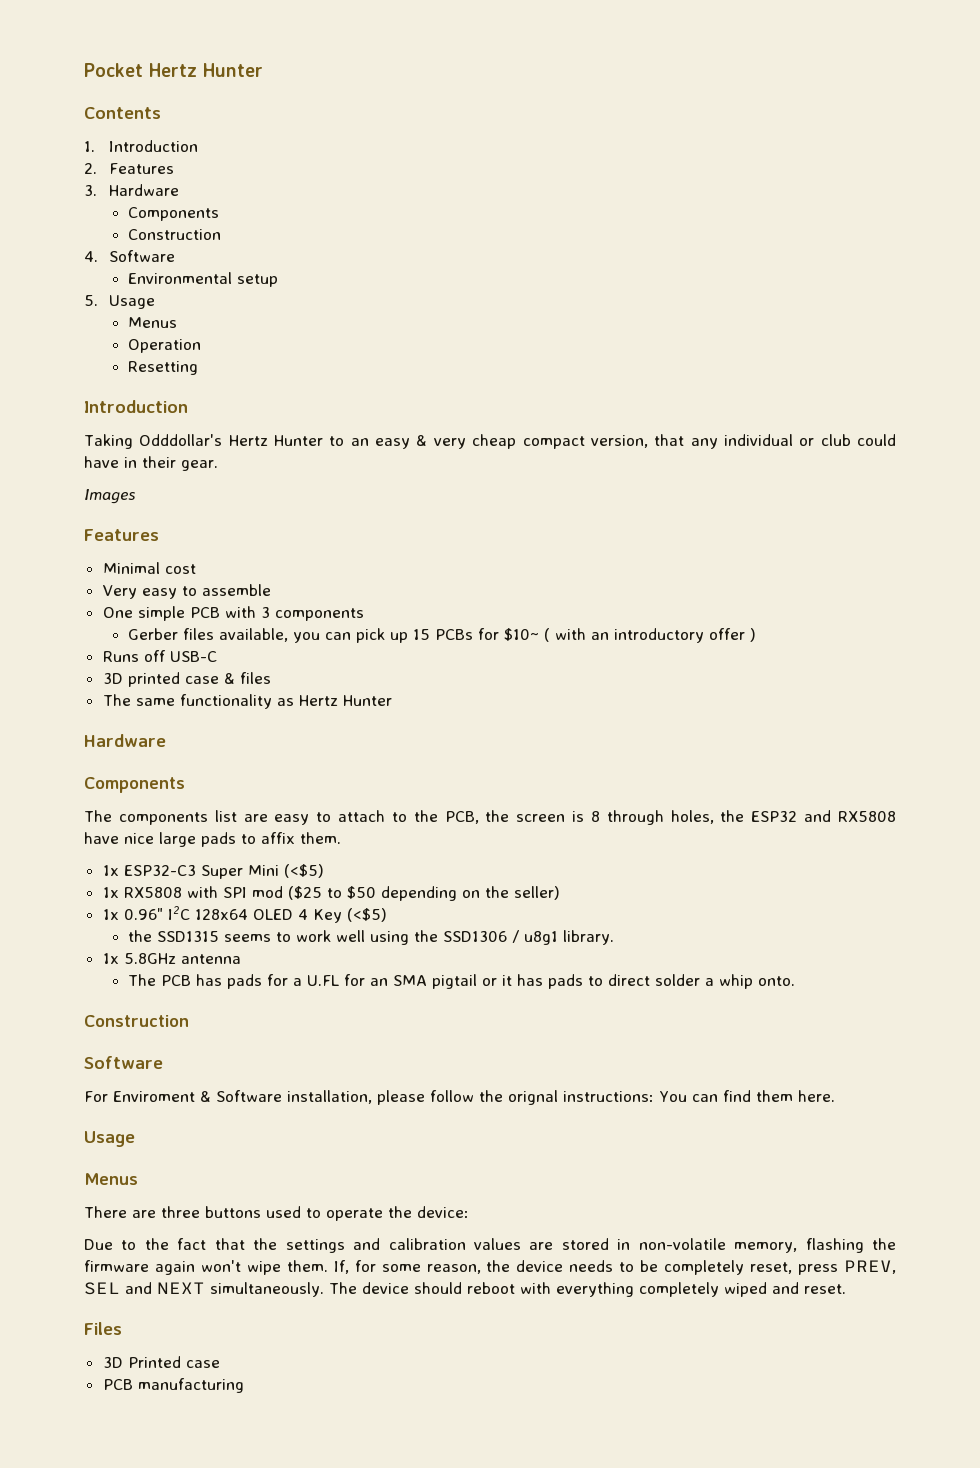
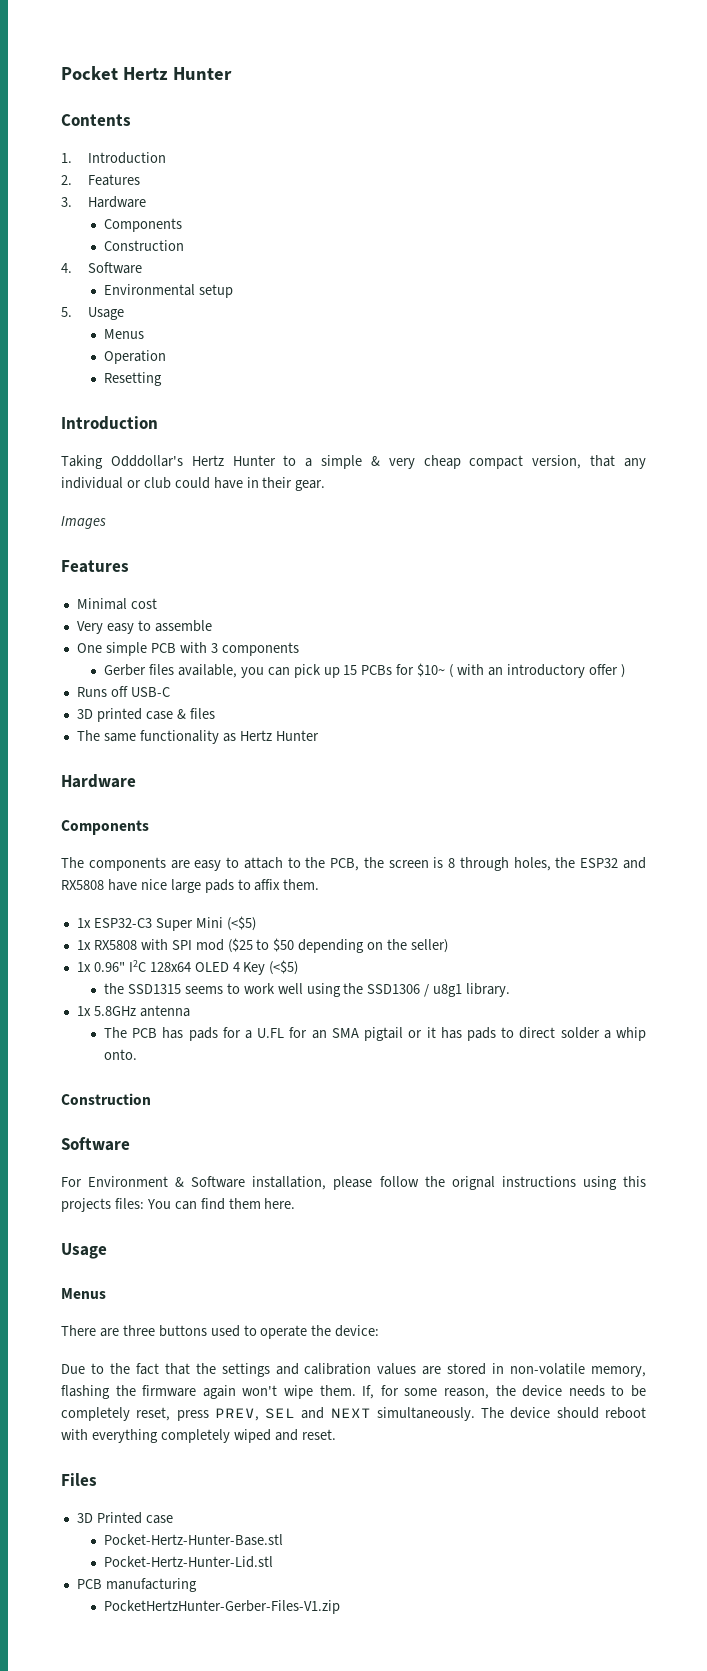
[350,438,411,449] an easy -> [305,455,363,469] a simple
[214,810,237,822] list -> (166, 864) none
[113,1091,195,1102] Enviroment -> [88,1176,169,1187] Environment
[563,1091,654,1102] instructions: -> [501,1176,646,1190] [61,1198,144,1212] instructions using this projects files:
(220, 1364) none -> [104,1534,284,1546] [104,1556,274,1568] // Pocket-Hertz-Hunter-Base.stl // Pocket-Hertz-Hunter-Lid.stl
(244, 1385) none -> [104,1600,341,1614] // PocketHertzHunter-Gerber-Files-V1.zip

